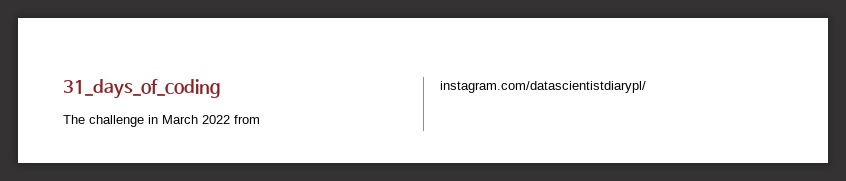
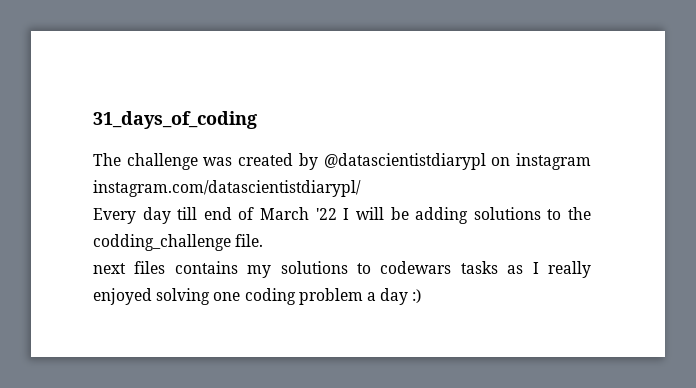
[148,115,260,124] [440,81,646,93] in March 2022 from instagram.com/datascientistdiarypl/ -> [203,153,591,170] [93,180,361,197] [93,207,592,224] [93,234,264,251] [93,261,591,278] [93,288,422,305] was created by @datascientistdiarypl on instagram instagram.com/datascientistdiarypl/ // Every day till end of March '22 I will be adding solutions to the codding_challenge file. // next files contains my solutions to codewars tasks as I really enjoyed solving one coding problem a day :)

